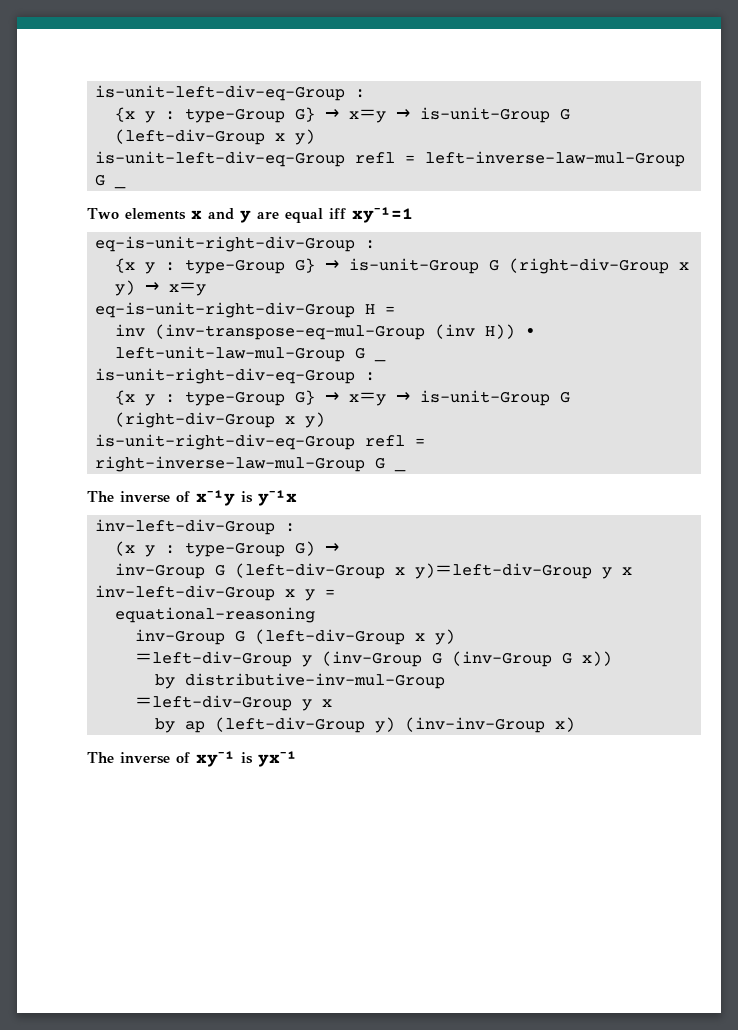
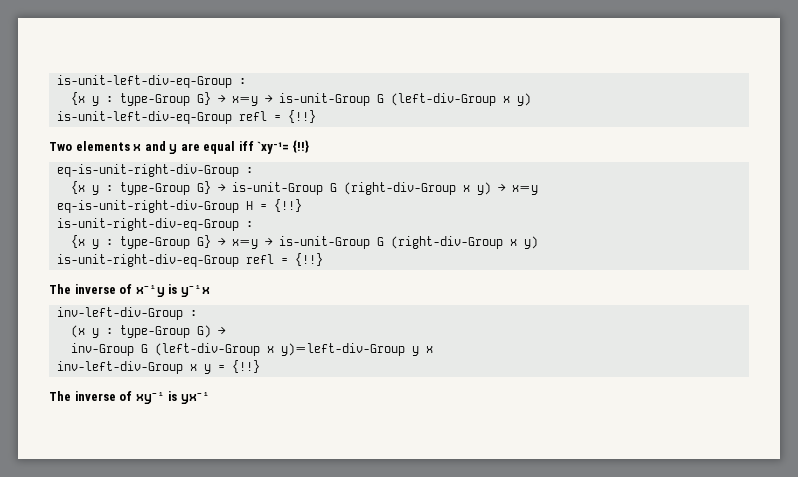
[425,151,686,167] [95,174,127,189] left-inverse-law-mul-Group G _ -> [287,110,316,123] {!!}
[351,207,413,223] xy⁻¹=1 -> [257,140,309,154] `xy⁻¹= {!!}
[115,324,537,340] [115,346,387,362] // inv (inv-transpose-eq-mul-Group (inv H)) ∙ left-unit-law-mul-Group G _ -> [273,199,302,212] {!!}
[95,456,407,472] right-inverse-law-mul-Group G _ -> [294,253,323,266] {!!}
[115,607,316,623] [135,629,456,645] [135,651,613,667] [155,673,446,689] [135,695,333,711] [155,717,576,733] // equational-reasoning // inv-Group G (left-div-Group x y) // ＝left-div-Group y (inv-Group G (inv-Group G x)) // by distributive-inv-mul-Group // ＝left-div-Group y x // by ap (left-div-Group y) (inv-inv-Group x) -> [231,360,260,373] {!!}

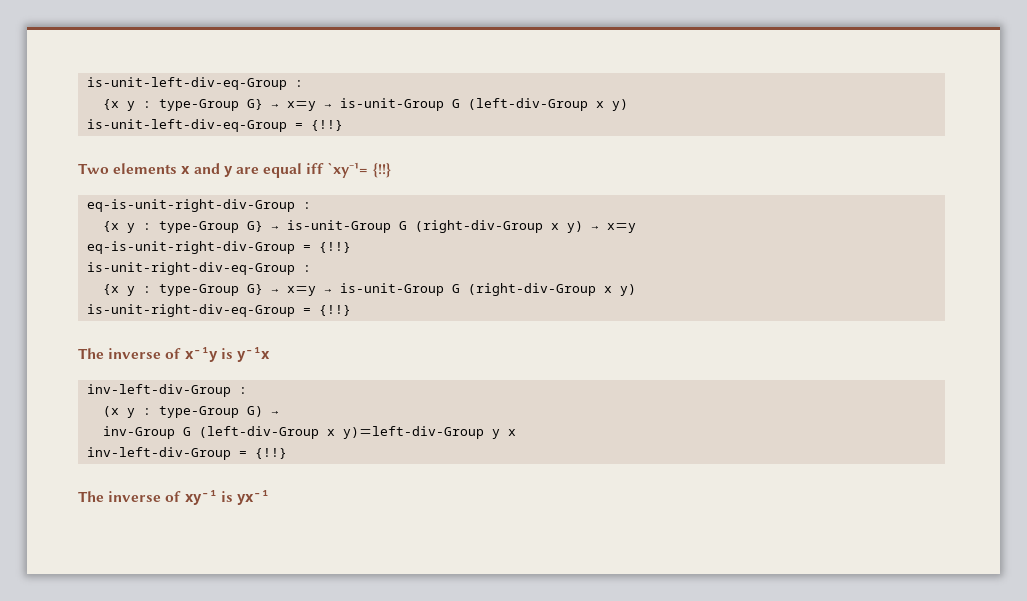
[238,111,267,121] refl -> (287, 125) none
[245,201,253,210] H -> (295, 247) none
[245,254,274,264] refl -> (295, 310) none
[189,364,211,374] x y -> (231, 453) none

